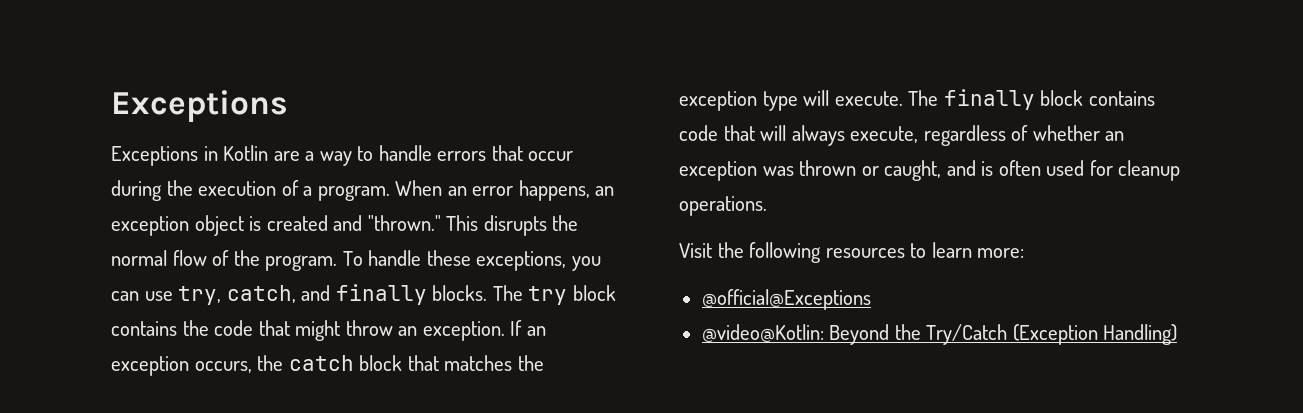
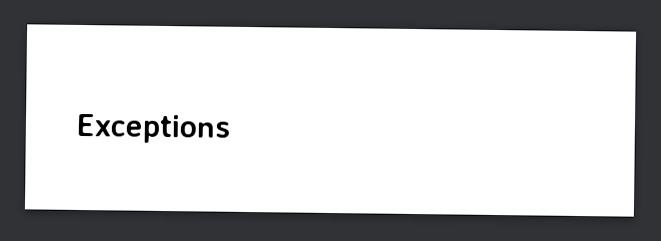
[111,90,288,122] [111,145,574,166] [111,180,615,201] [111,215,579,236] [111,250,601,271] [111,284,616,305] [111,320,546,341] [111,355,544,376] [679,89,1155,111] [679,125,1125,146] [679,160,1181,181] [679,196,767,216] [679,242,1025,263] [701,289,871,310] [701,324,1178,345] Exceptions // Exceptions in Kotlin are a way to handle errors that occur during the execution of a program. When an error happens, an exception object is created and "thrown." This disrupts the normal flow of the program. To handle these exceptions, you can use try, catch, and finally blocks. The try block contains the code that might throw an exception. If an exception occurs, the catch block that matches the exception type will execute. The finally block contains code that will always execute, regardless of whether an exception was thrown or caught, and is often used for cleanup operations. // Visit the following resources to learn more: // @official@Exceptions // @video@Kotlin: Beyond the Try/Catch (Exception Handling) -> [76,113,231,144] Exceptions

